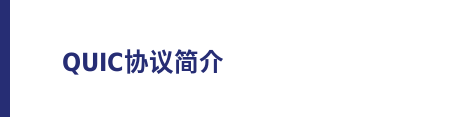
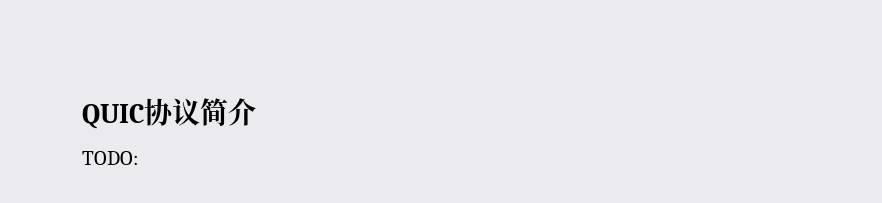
(224, 61) none -> [82,151,139,165] // TODO:

